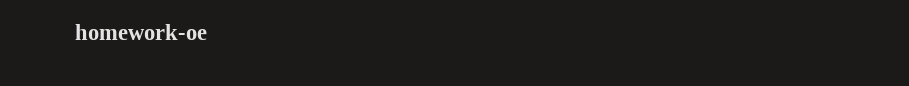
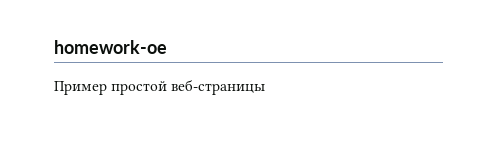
(207, 32) none -> [54,79,266,95] // Пример простой веб-страницы

